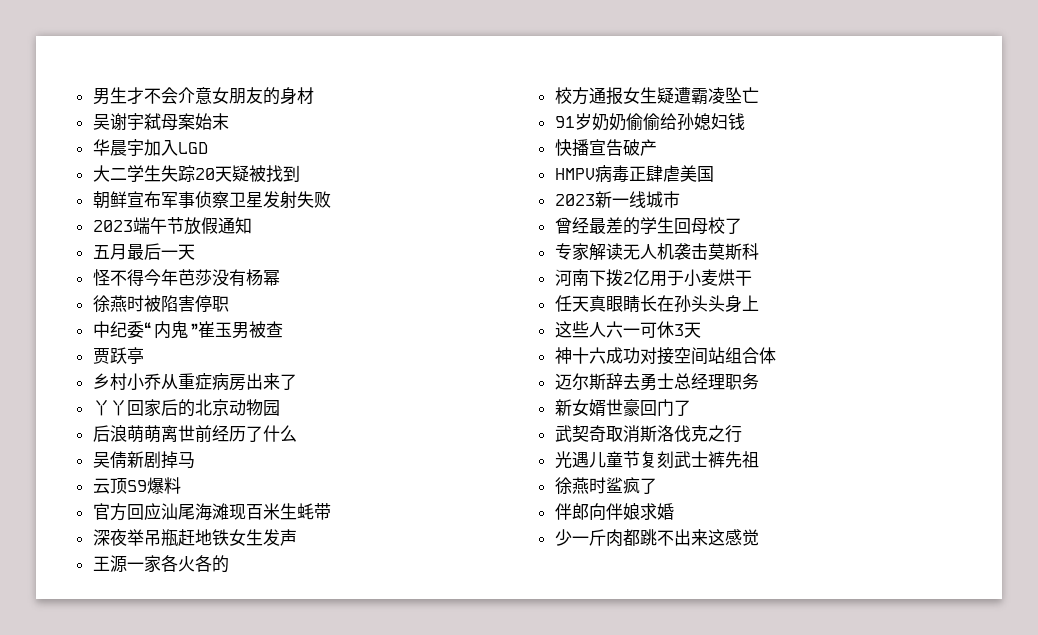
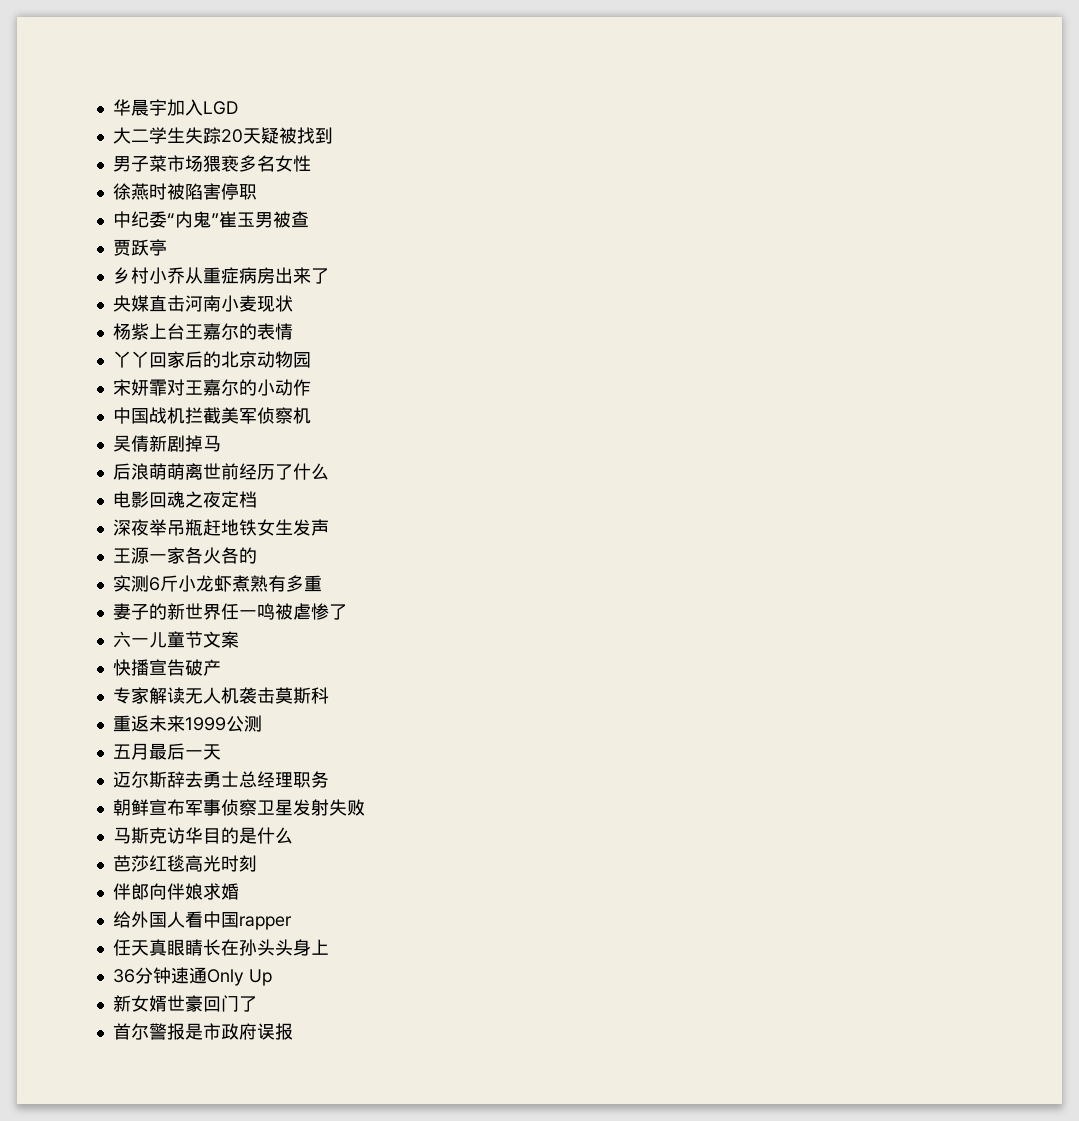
[92,87,314,105] [92,113,229,131] 男生才不会介意女朋友的身材 // 吴谢宇弑母案始末 // -> (112, 107) none
[92,191,331,209] [92,217,252,235] [92,243,195,260] [92,269,280,287] 朝鲜宣布军事侦察卫星发射失败 // 2023端午节放假通知 // 五月最后一天 // 怪不得今年芭莎没有杨幂 -> [112,155,311,172] 男子菜市场猥亵多名女性
(297, 382) none -> [112,295,293,312] [112,323,293,340] // 央媒直击河南小麦现状 // 杨紫上台王嘉尔的表情
(280, 408) none -> [112,379,311,396] [112,407,311,424] [112,435,221,452] // 宋妍霏对王嘉尔的小动作 // 中国战机拦截美军侦察机 // 吴倩新剧掉马
[92,451,195,469] [92,477,181,494] [92,503,331,521] 吴倩新剧掉马 // 云顶S9爆料 // 官方回应汕尾海滩现百米生蚝带 -> [112,491,257,508] 电影回魂之夜定档
[554,87,759,105] [554,113,745,131] [554,139,657,157] [554,165,714,183] [554,191,680,208] [554,217,742,235] 校方通报女生疑遭霸凌坠亡 // 91岁奶奶偷偷给孙媳妇钱 // 快播宣告破产 // HMPV病毒正肆虐美国 // 2023新一线城市 // 曾经最差的学生回母校了 -> [112,575,322,592] [112,603,347,620] [112,631,239,648] [112,659,221,676] 实测6斤小龙虾煮熟有多重 // 妻子的新世界任一鸣被虐惨了 // 六一儿童节文案 // 快播宣告破产
[554,269,752,287] 河南下拨2亿用于小麦烘干 -> [112,715,262,732] [112,743,221,760] [112,771,329,788] [112,799,365,816] [112,827,293,844] [112,855,257,872] [112,883,239,900] [112,911,292,930] 重返未来1999公测 // 五月最后一天 // 迈尔斯辞去勇士总经理职务 // 朝鲜宣布军事侦察卫星发射失败 // 马斯克访华目的是什么 // 芭莎红毯高光时刻 // 伴郎向伴娘求婚 // 给外国人看中国rapper
[554,321,701,338] [554,347,776,365] [554,373,759,391] [554,399,691,417] [554,425,742,443] [554,451,759,469] [554,477,657,495] [554,503,674,520] [554,529,759,546] 这些人六一可休3天 // 神十六成功对接空间站组合体 // 迈尔斯辞去勇士总经理职务 // 新女婿世豪回门了 // 武契奇取消斯洛伐克之行 // 光遇儿童节复刻武士裤先祖 // 徐燕时鲨疯了 // 伴郎向伴娘求婚 // 少一斤肉都跳不出来这感觉 -> [112,967,272,986] [112,995,257,1012] [112,1023,293,1040] 36分钟速通Only Up // 新女婿世豪回门了 // 首尔警报是市政府误报

